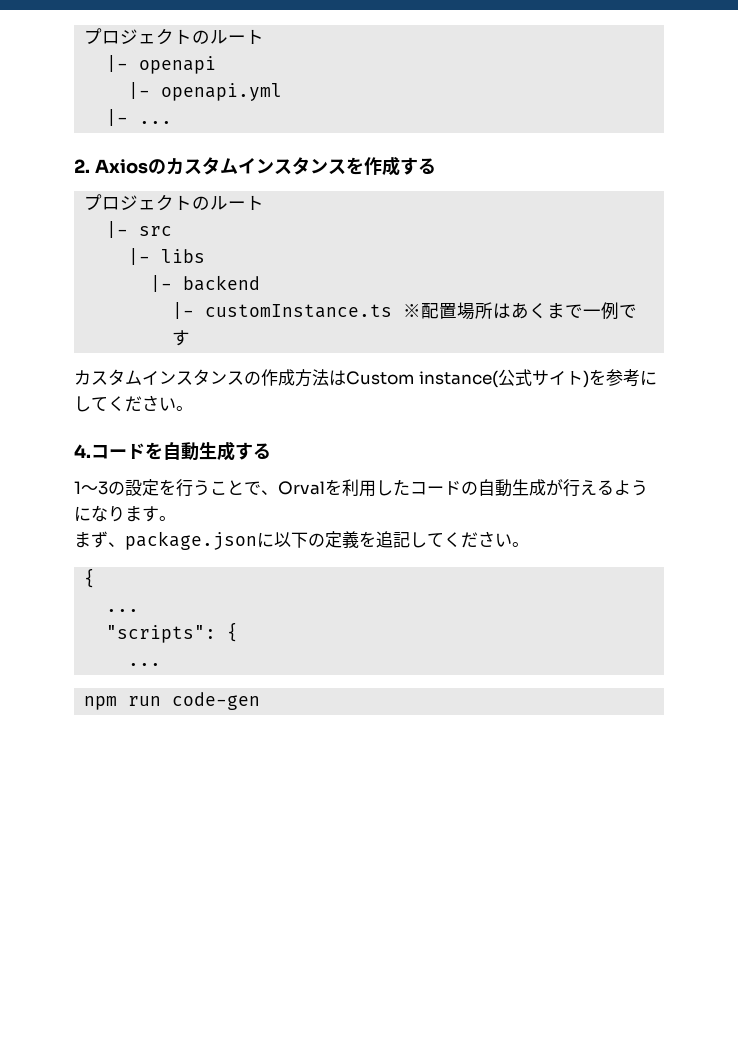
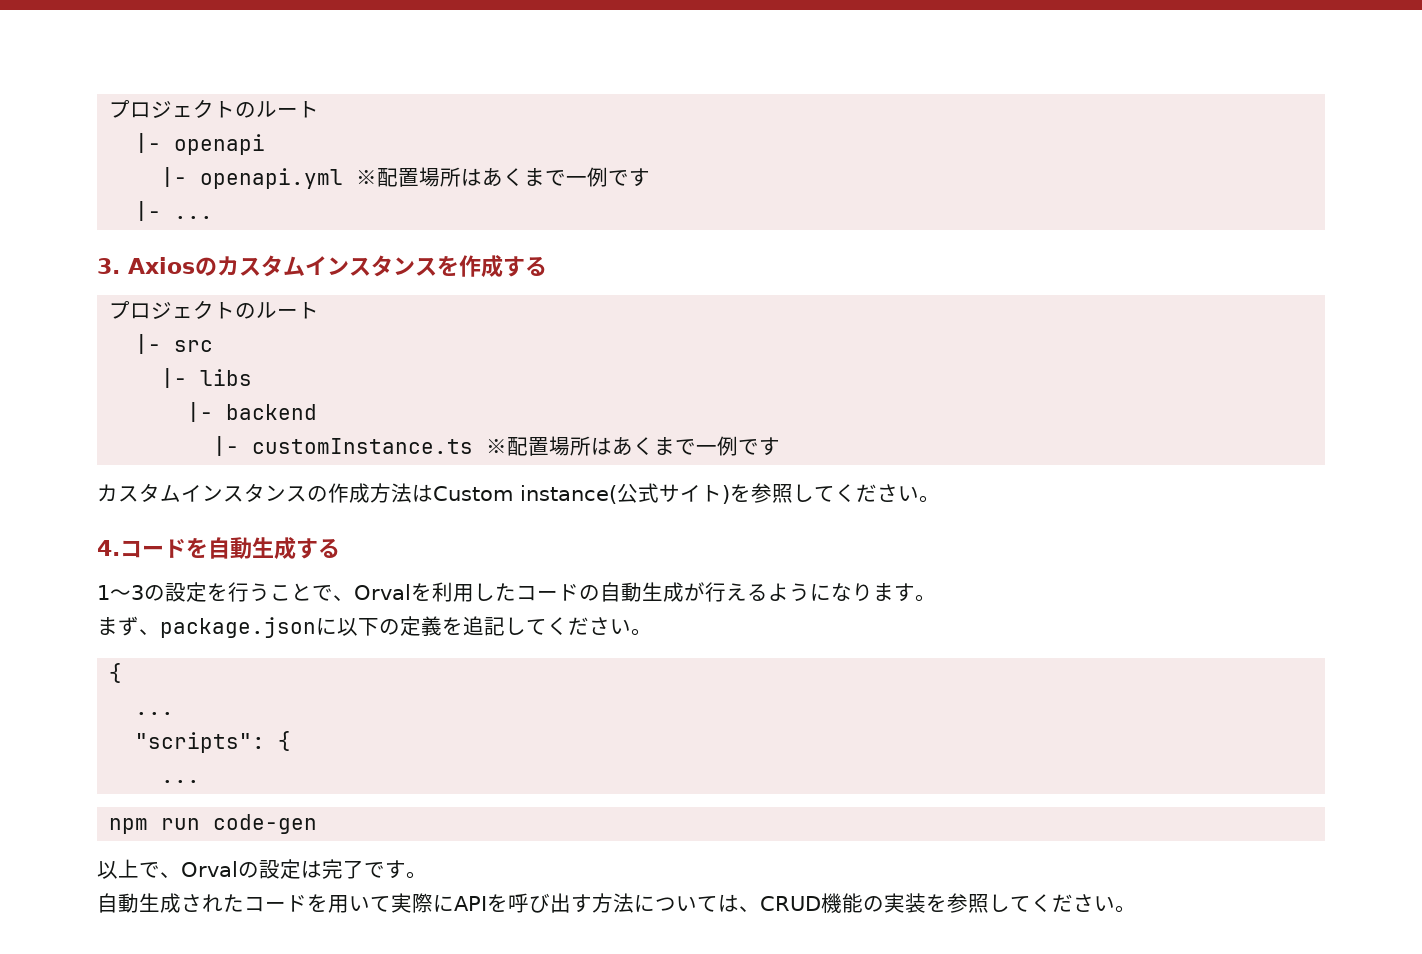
(283, 92) none -> [356,167,651,187] ※配置場所はあくまで一例です
[74,159,90,173] 2. -> [97,258,120,274] 3.
[622,369,657,387] 考に -> [772,484,793,503] 照
(261, 701) none -> [97,859,427,879] [97,893,1136,913] // 以上で、Orvalの設定は完了です。 // 自動生成されたコードを用いて実際にAPIを呼び出す方法については、CRUD機能の実装を参照してください。

